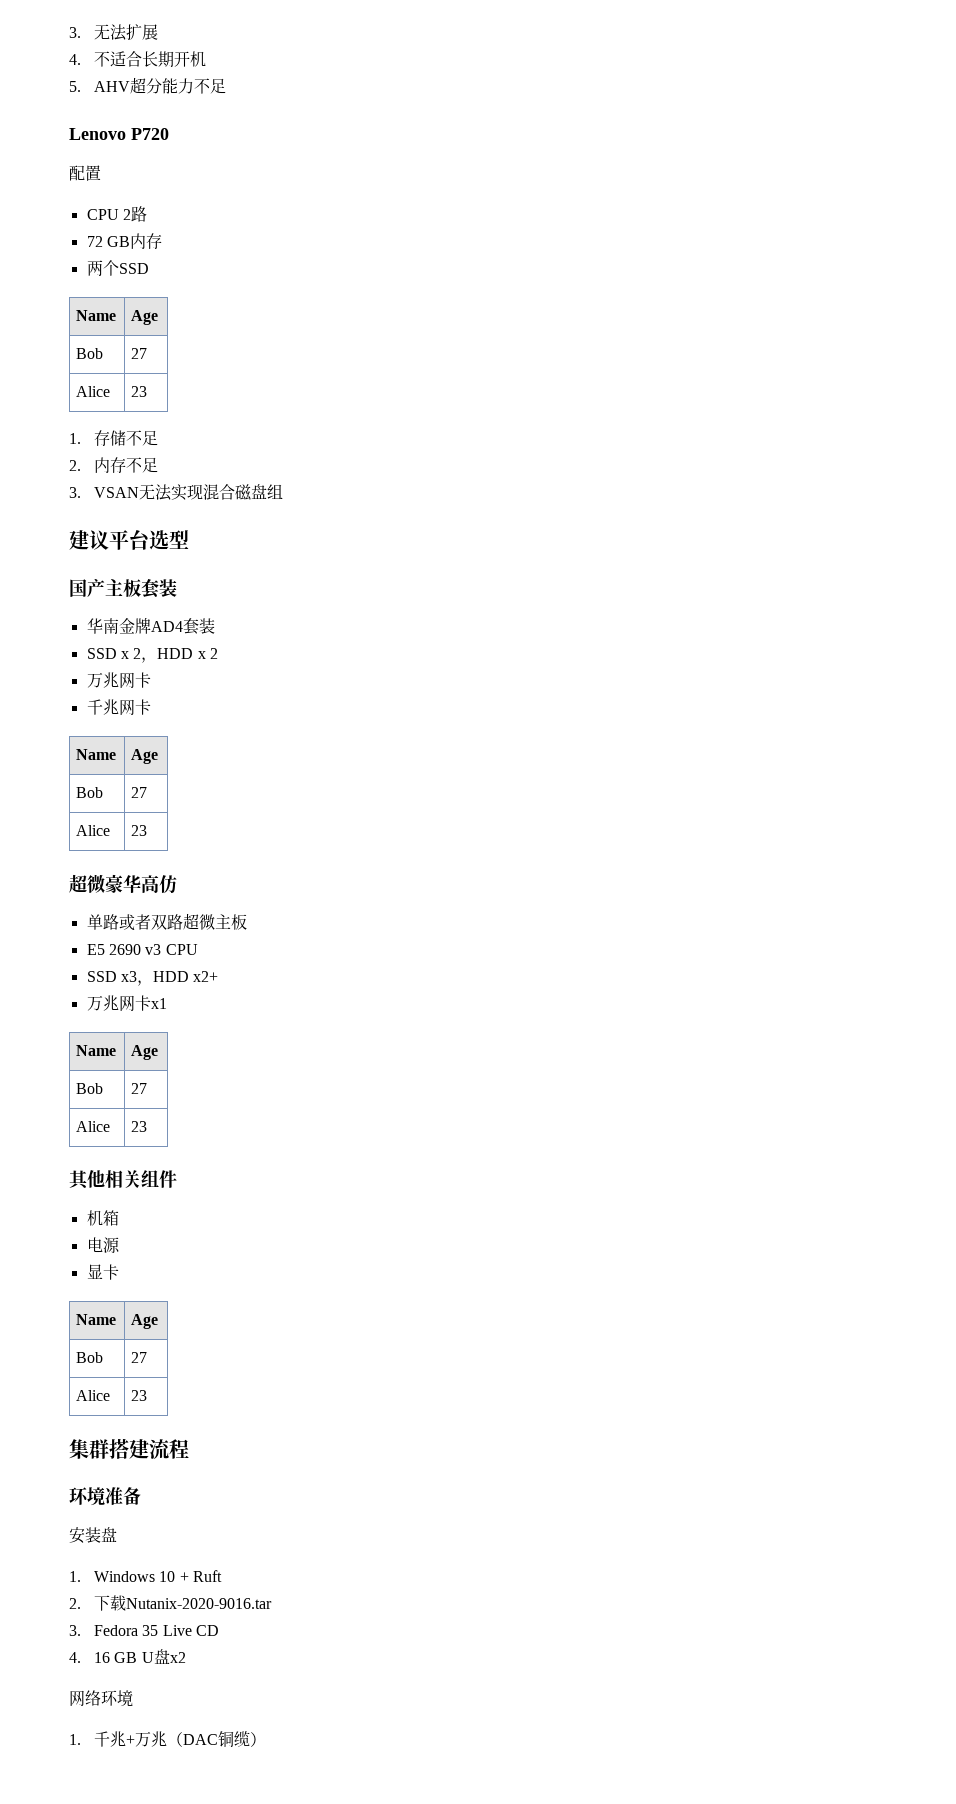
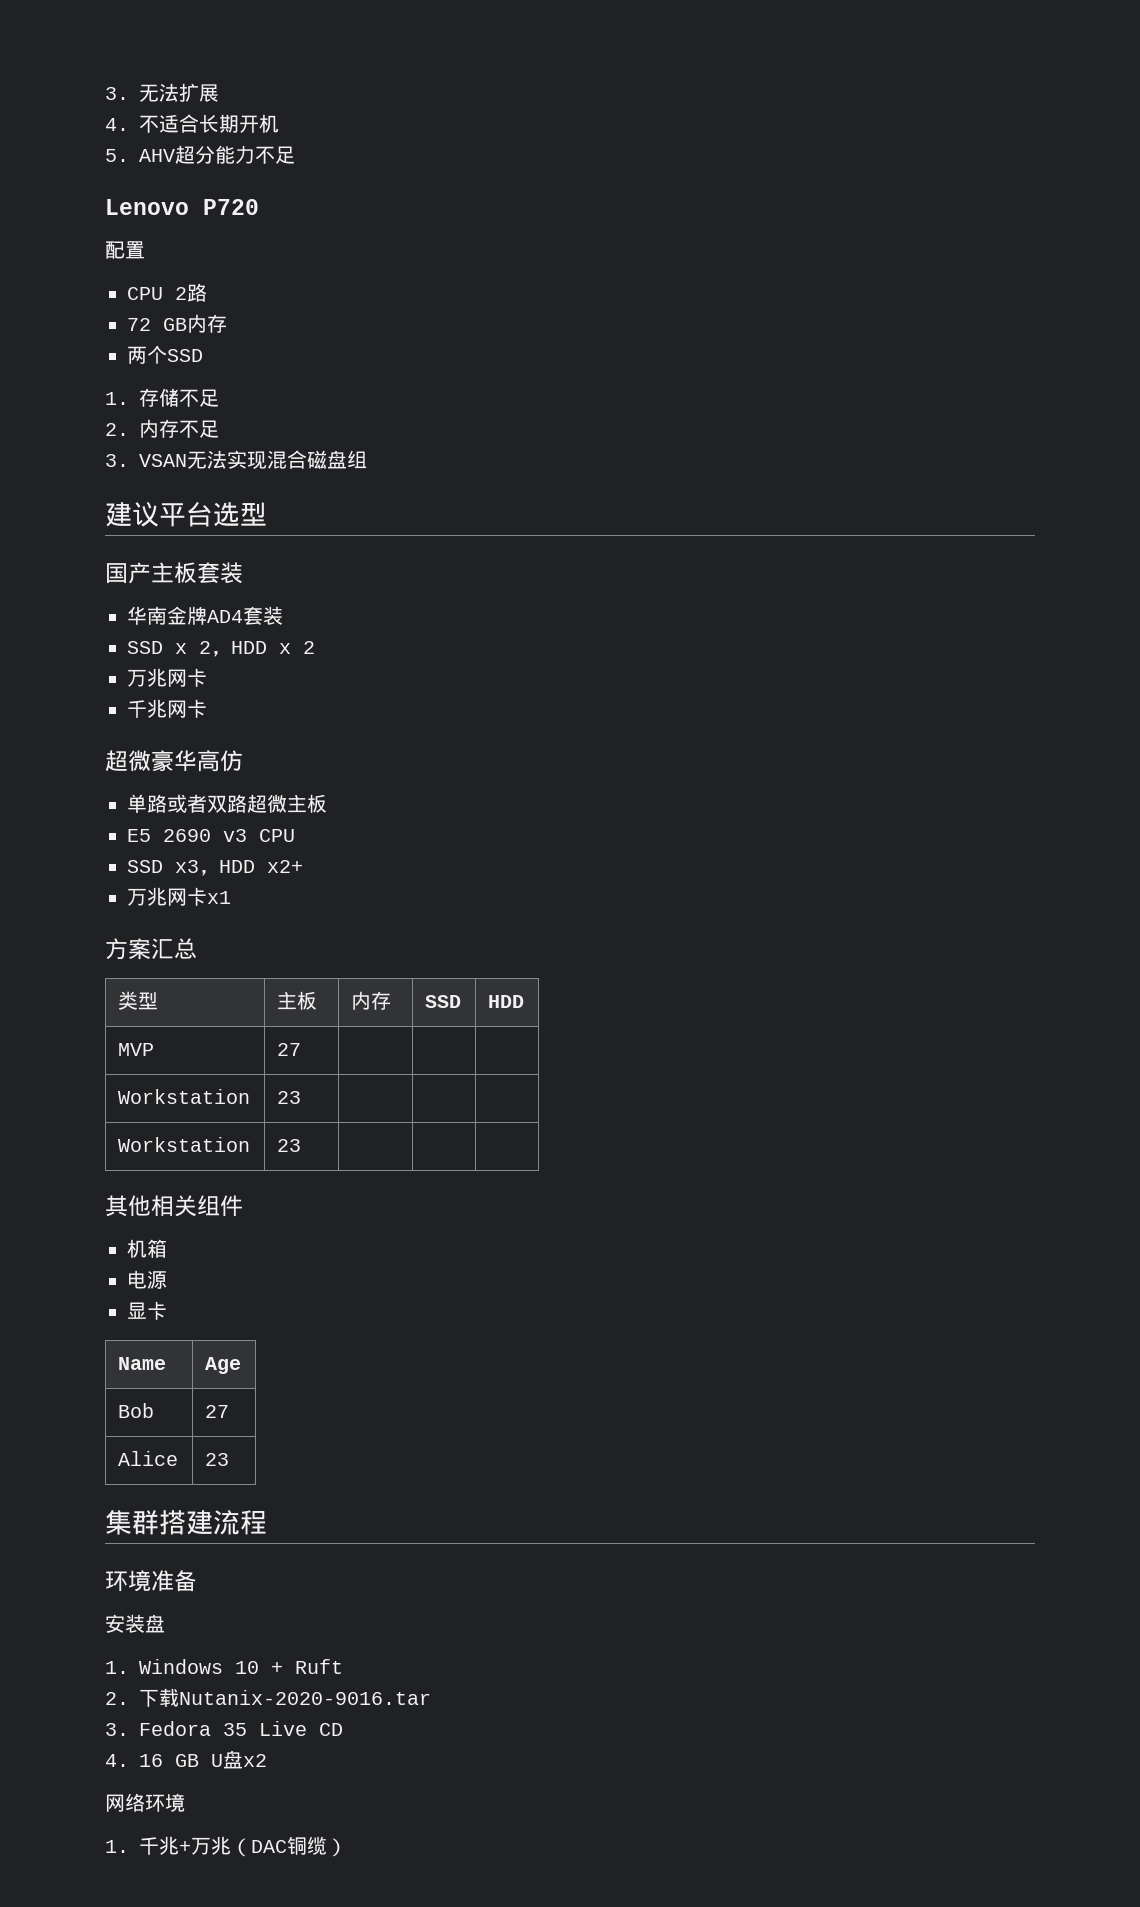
[76,310,117,321] [131,310,159,325] [76,348,104,359] [131,348,148,359] [76,386,111,397] [131,386,148,397] // Name | Age // Bob | 27 // Alice | 23 -> (203, 355) none
[76,749,117,760] [131,749,159,764] [76,787,104,798] [131,787,148,798] [76,825,111,836] [131,825,148,836] // Name | Age // Bob | 27 // Alice | 23 -> (207, 708) none
[76,1045,117,1056] [131,1045,159,1060] [76,1083,104,1094] [131,1083,148,1094] [76,1121,111,1132] [131,1121,148,1132] // Name | Age // Bob | 27 // Alice | 23 -> [105,938,197,960] [118,991,159,1010] [277,991,318,1010] [351,991,392,1010] [425,995,462,1008] [488,995,525,1008] [118,1043,155,1056] [277,1043,302,1056] [118,1089,251,1104] [277,1091,302,1104] [118,1137,251,1152] [277,1139,302,1152] // 方案汇总 // 类型 | 主板 | 内存 | SSD | HDD // MVP | 27 | | | // Workstation | 23 | | | // Workstation | 23 | | |

